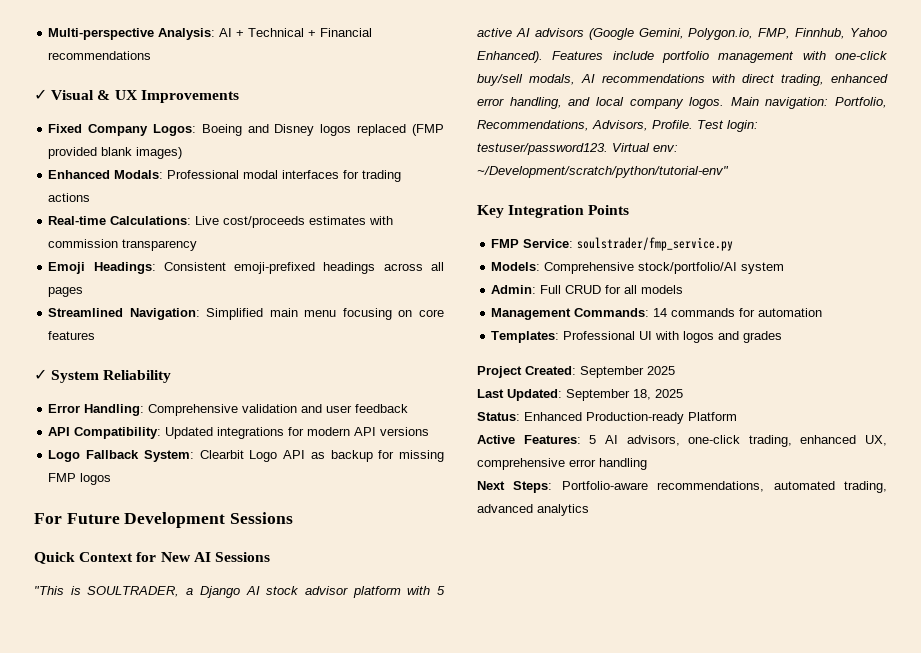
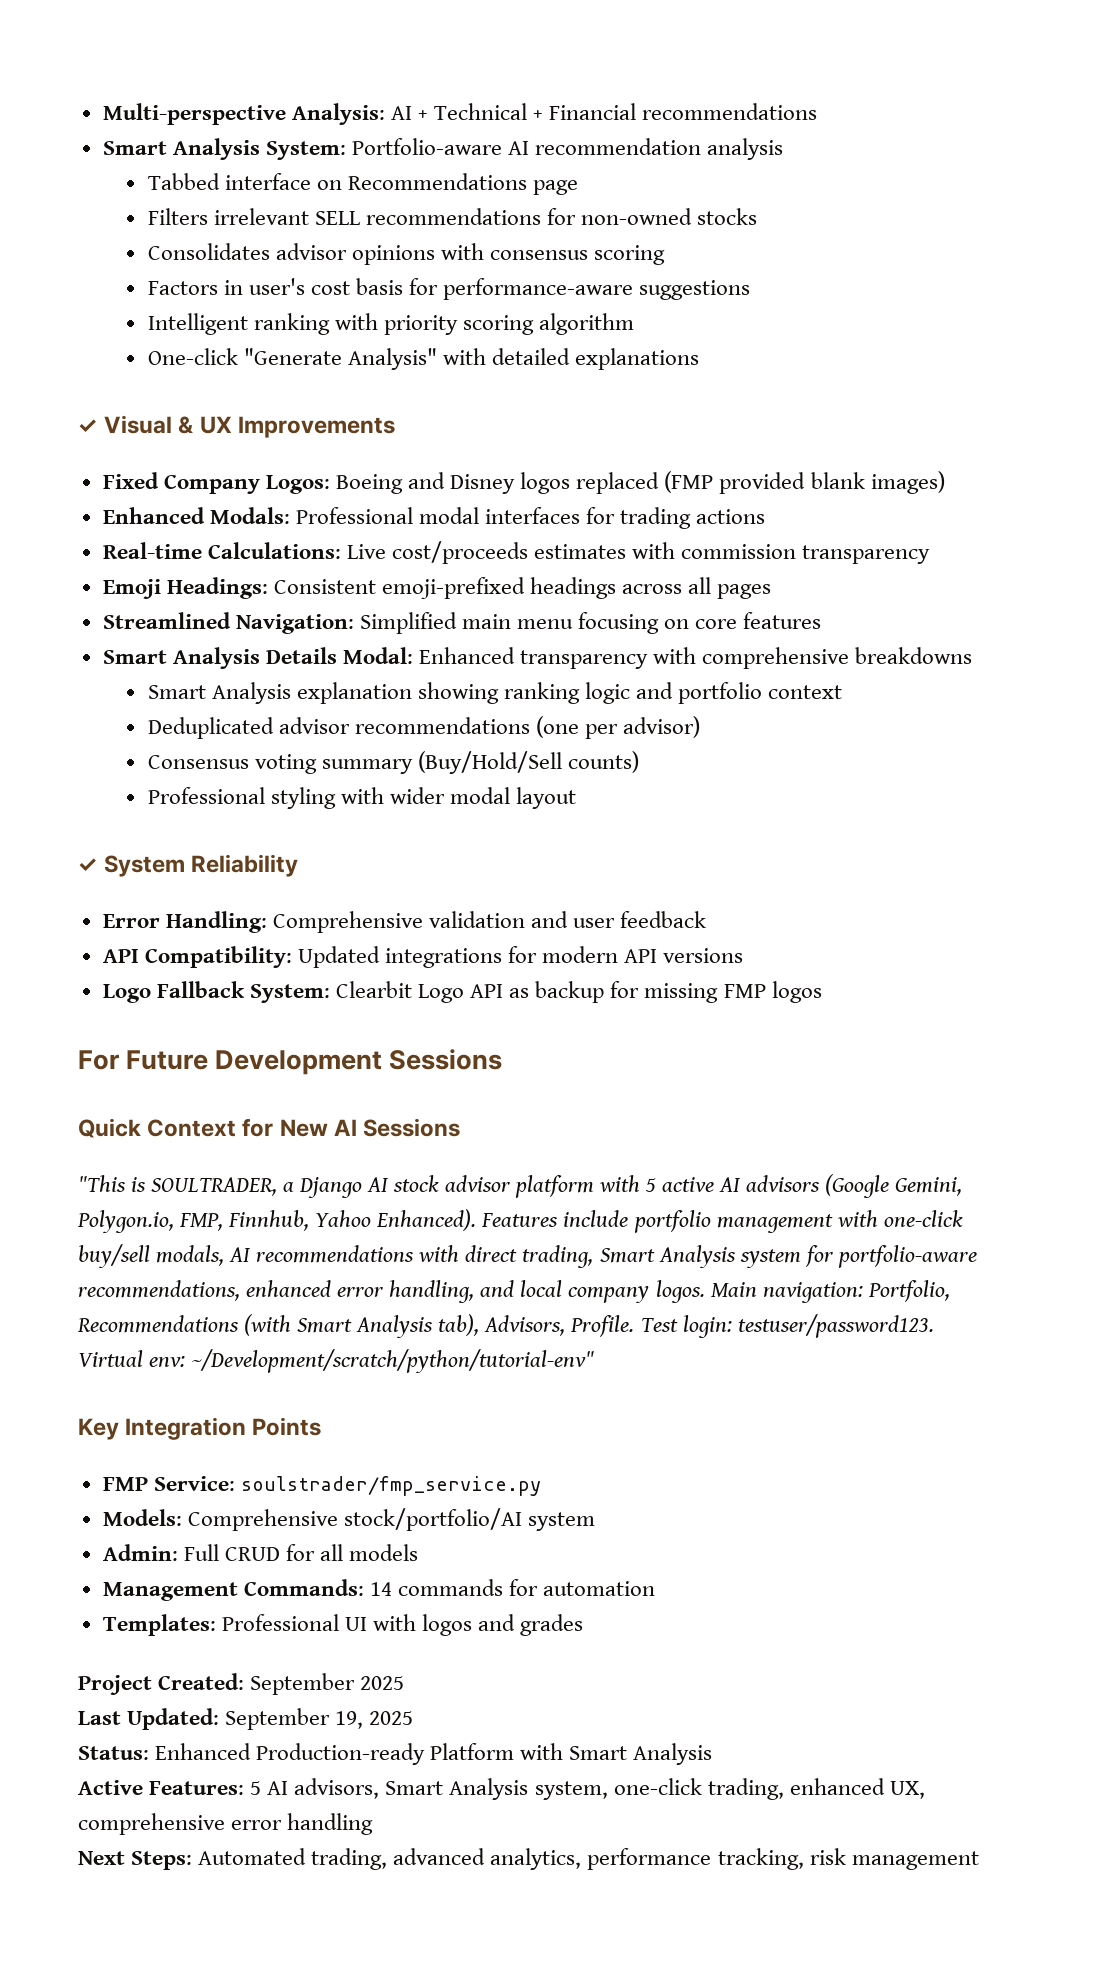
(152, 55) none -> [102,138,784,160] [147,173,578,195] [147,208,758,225] [147,243,666,265] [147,278,751,300] [147,313,635,335] [147,348,700,370] // Smart Analysis System: Portfolio-aware AI recommendation analysis // Tabbed interface on Recommendations page // Filters irrelevant SELL recommendations for non-owned stocks // Consolidates advisor opinions with consensus scoring // Factors in user's cost basis for performance-aware suggestions // Intelligent ranking with priority scoring algorithm // One-click "Generate Analysis" with detailed explanations
(96, 335) none -> [102,647,973,669] [147,682,843,704] [147,716,701,739] [147,751,639,774] [147,787,577,809] // Smart Analysis Details Modal: Enhanced transparency with comprehensive breakdowns // Smart Analysis explanation showing ranking logic and portfolio context // Deduplicated advisor recommendations (one per advisor) // Consensus voting summary (Buy/Hold/Sell counts) // Professional styling with wider modal layout
(824, 80) none -> [599,1245,977,1268] [78,1280,240,1301] Smart Analysis system for portfolio-aware recommendations,
[477,120,589,131] Recommendations, -> [77,1314,480,1338] Recommendations (with Smart Analysis tab),
[633,389,651,400] 18, -> [335,1711,364,1729] 19,
(737, 416) none -> [520,1743,713,1765] with Smart Analysis
(680, 440) none -> [385,1778,608,1800] Smart Analysis system,
[561,481,887,493] [477,504,589,516] Portfolio-aware recommendations, automated trading, advanced analytics -> [198,1848,979,1870] Automated trading, advanced analytics, performance tracking, risk management

